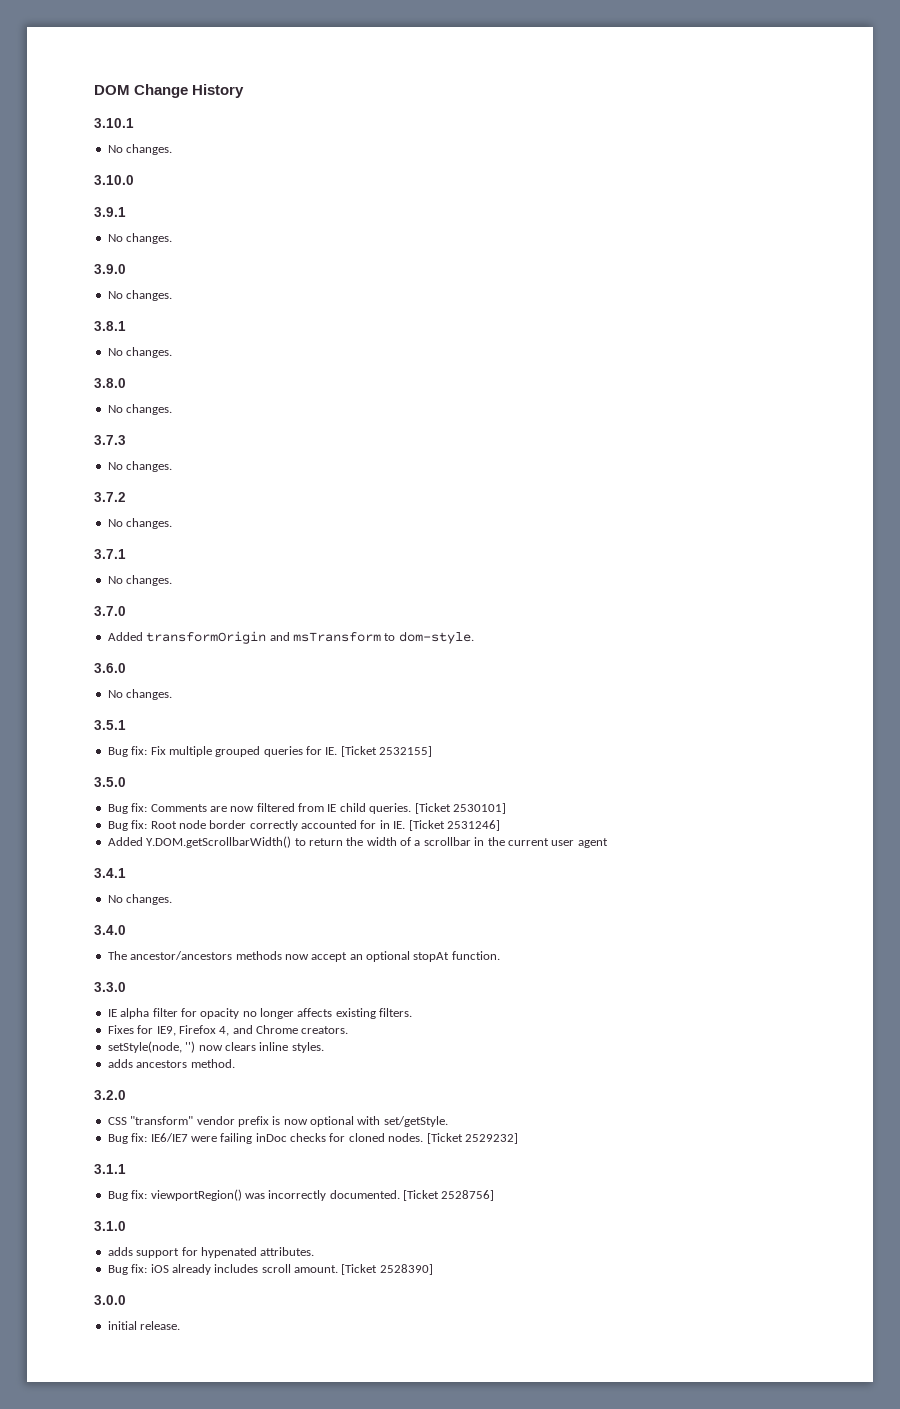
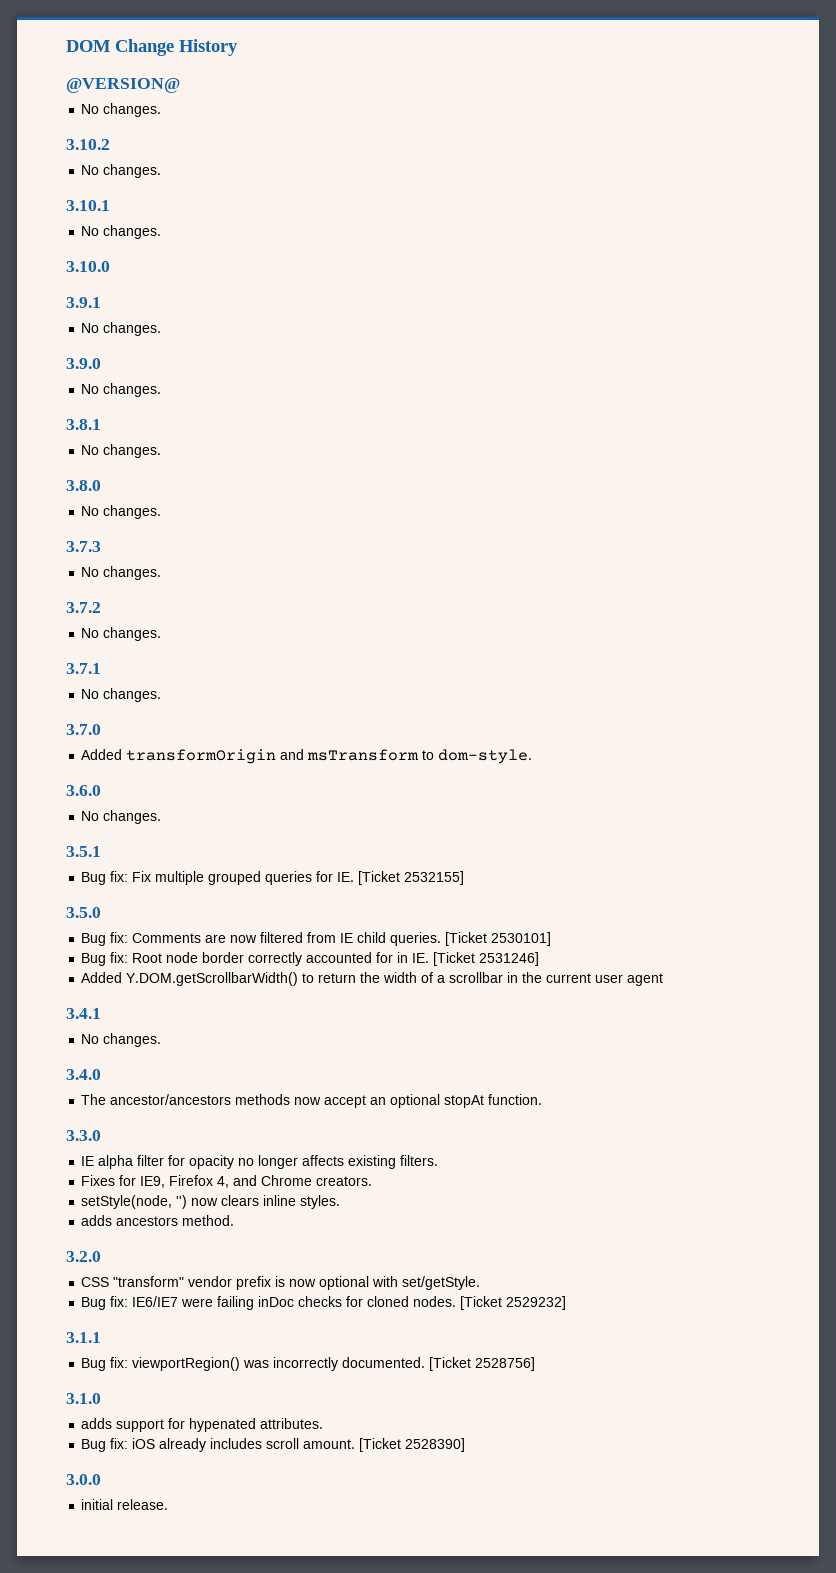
(245, 91) none -> [66,78,180,93] [81,103,162,117] [66,139,110,150] [81,164,162,178] // @VERSION@ // No changes. // 3.10.2 // No changes.

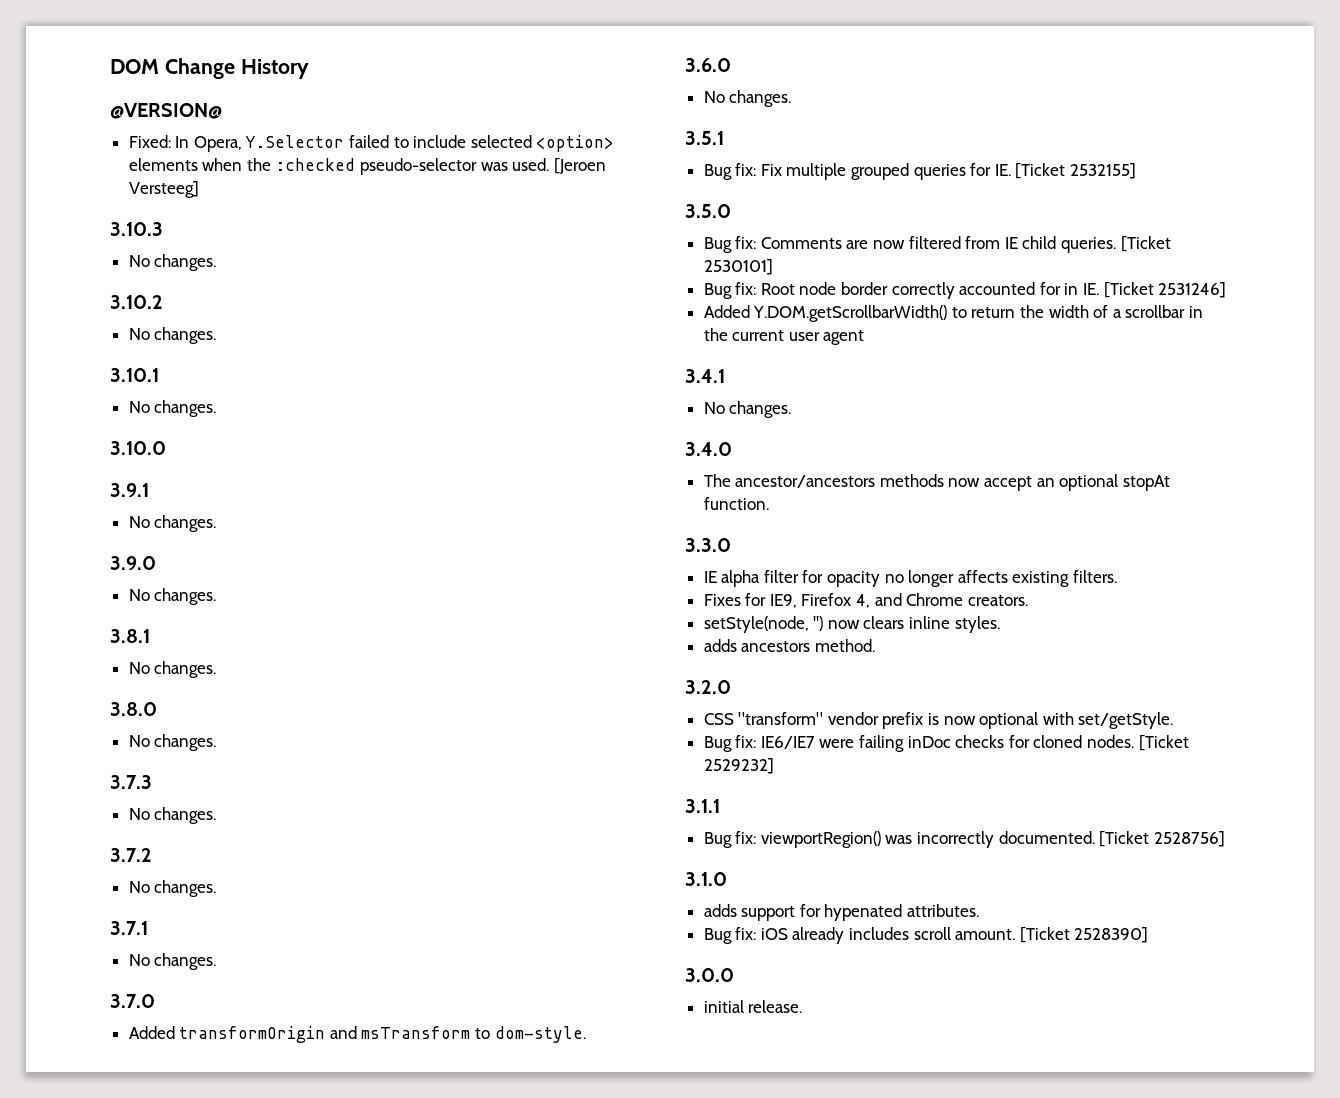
(180, 85) none -> [128,135,615,152] [128,158,606,175] [128,181,199,198] [110,222,163,236] // Fixed: In Opera, Y.Selector failed to include selected <option> elements when the :checked pseudo-selector was used. [Jeroen Versteeg] // 3.10.3

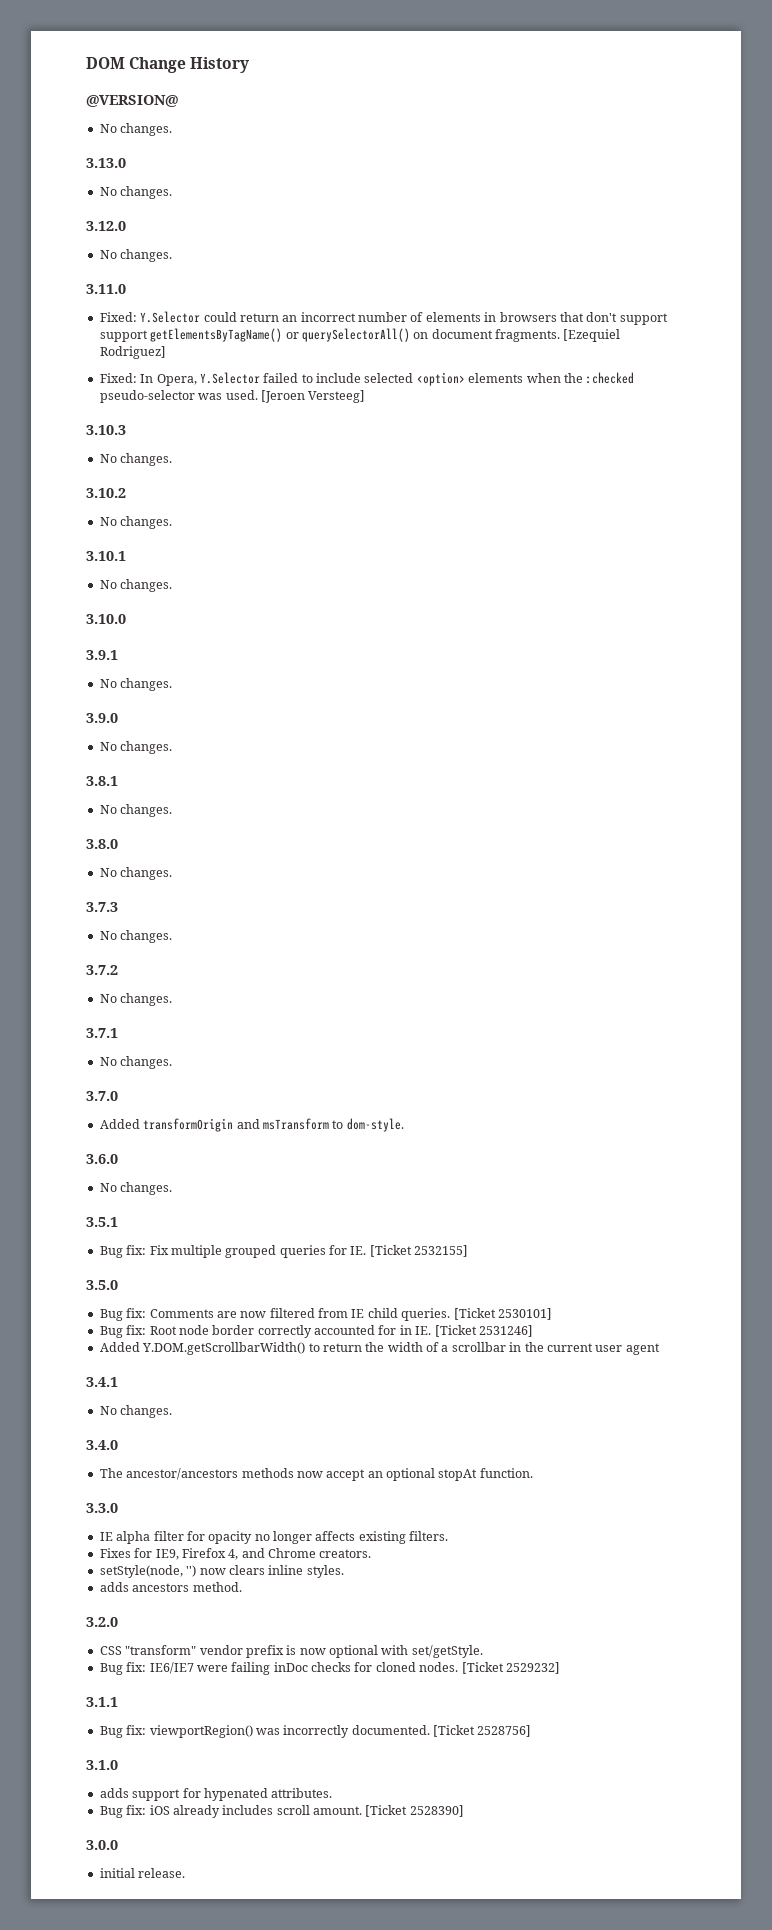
(222, 111) none -> [99,123,173,136] [86,158,126,168] [99,186,173,199] [86,221,126,231] [99,249,173,262] [86,284,126,294] [99,311,668,325] [99,328,621,342] [99,346,166,359] // No changes. // 3.13.0 // No changes. // 3.12.0 // No changes. // 3.11.0 // Fixed: Y.Selector could return an incorrect number of elements in browsers that don't support support getElementsByTagName() or querySelectorAll() on document fragments. [Ezequiel Rodriguez]

